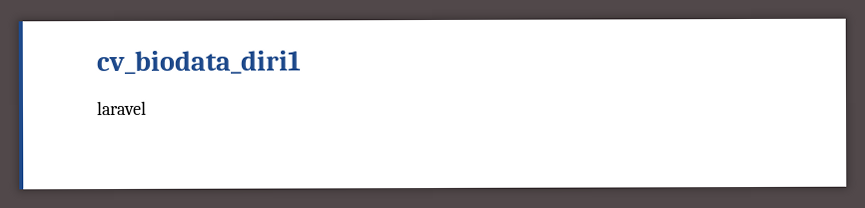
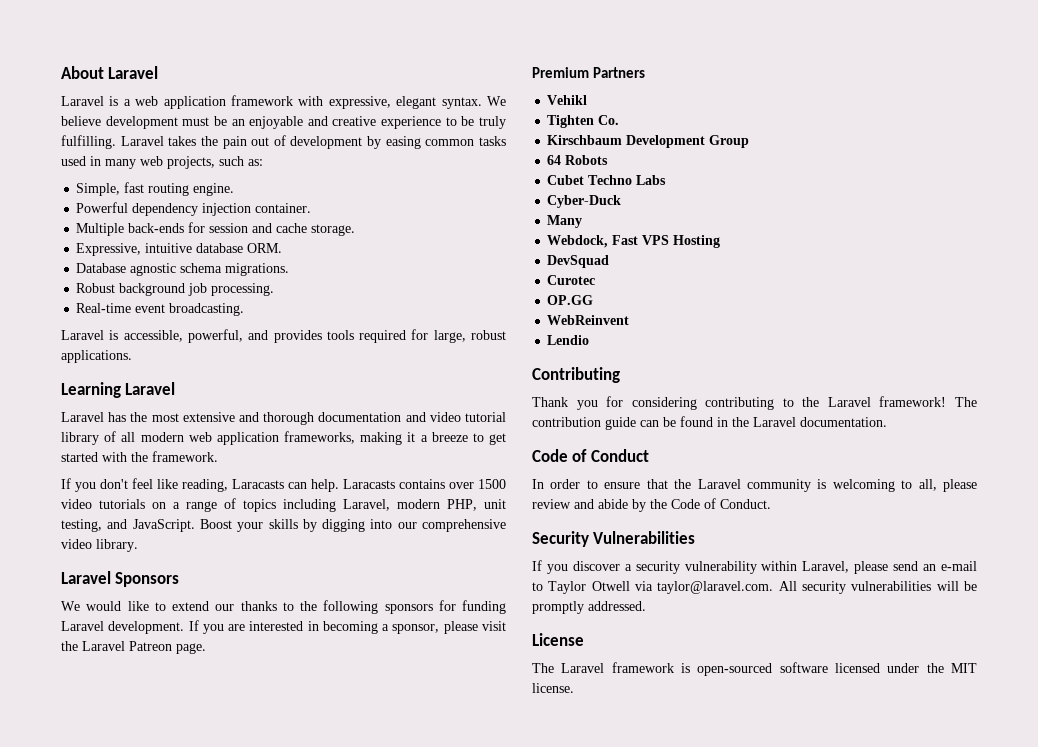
[96,50,301,75] [96,100,147,116] cv_biodata_diri1 // laravel -> [61,66,159,79] [61,95,506,109] [61,116,506,129] [61,135,506,149] [61,156,263,169] [76,182,235,196] [76,202,312,216] [76,222,356,236] [76,243,283,256] [76,263,290,276] [76,283,275,296] [76,303,245,316] [61,329,507,343] [61,350,132,363] [61,382,176,398] [61,412,506,425] [61,431,507,445] [61,451,218,462] [61,478,506,492] [61,498,506,512] [61,519,507,532] [61,539,138,552] [61,571,180,587] [61,600,506,614] [61,620,506,634] [61,641,206,654] [532,67,646,78] [547,95,588,105] [547,115,620,128] [547,135,750,148] [547,155,609,165] [547,175,667,185] [547,195,622,208] [547,215,583,228] [547,235,721,248] [547,255,610,268] [547,275,596,285] [547,295,594,305] [547,315,630,325] [547,335,590,345] [532,367,620,383] [532,396,977,410] [532,416,887,430] [532,449,649,462] [532,479,977,492] [532,498,771,512] [532,531,696,547] [532,560,978,574] [532,581,977,594] [532,601,646,614] [532,633,584,646] [532,662,977,676] [532,683,574,693] About Laravel // Laravel is a web application framework with expressive, elegant syntax. We believe development must be an enjoyable and creative experience to be truly fulfilling. Laravel takes the pain out of development by easing common tasks used in many web projects, such as: // Simple, fast routing engine. // Powerful dependency injection container. // Multiple back-ends for session and cache storage. // Expressive, intuitive database ORM. // Database agnostic schema migrations. // Robust background job processing. // Real-time event broadcasting. // Laravel is accessible, powerful, and provides tools required for large, robust applications. // Learning Laravel // Laravel has the most extensive and thorough documentation and video tutorial library of all modern web application frameworks, making it a breeze to get started with the framework. // If you don't feel like reading, Laracasts can help. Laracasts contains over 1500 video tutorials on a range of topics including Laravel, modern PHP, unit testing, and JavaScript. Boost your skills by digging into our comprehensive video library. // Laravel Sponsors // We would like to extend our thanks to the following sponsors for funding Laravel development. If you are interested in becoming a sponsor, please visit the Laravel Patreon page. // Premium Partners // Vehikl // Tighten Co. // Kirschbaum Development Group // 64 Robots // Cubet Techno Labs // Cyber-Duck // Many // Webdock, Fast VPS Hosting // DevSquad // Curotec // OP.GG // WebReinvent // Lendio // Contributing // Thank you for considering contributing to the Laravel framework! The contribution guide can be found in the Laravel documentation. // Code of Conduct // In order to ensure that the Laravel community is welcoming to all, please review and abide by the Code of Conduct. // Security Vulnerabilities // If you discover a security vulnerability within Laravel, please send an e-mail to Taylor Otwell via taylor@laravel.com. All security vulnerabilities will be promptly addressed. // License // The Laravel framework is open-sourced software licensed under the MIT license.

